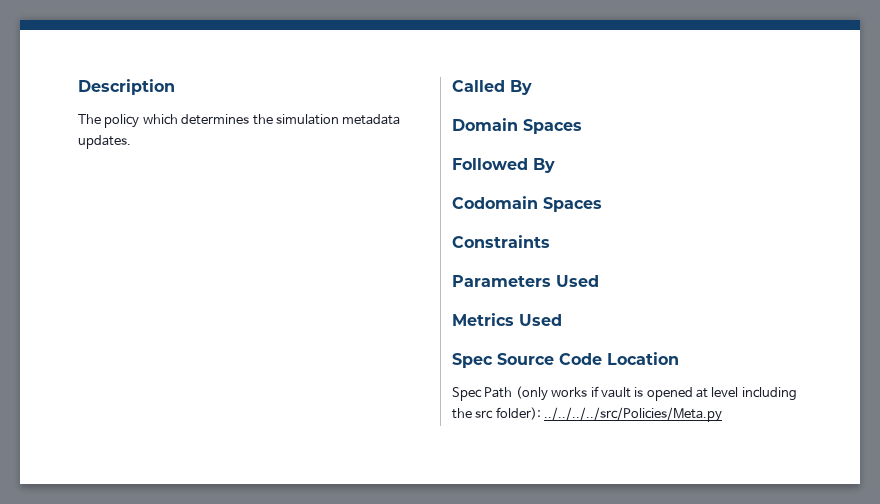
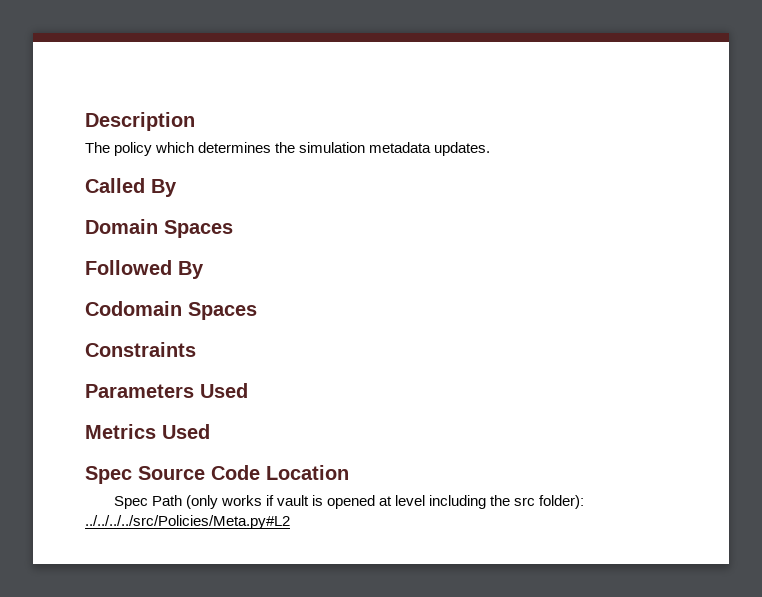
[544,407,723,422] ../../../../src/Policies/Meta.py -> [85,515,290,529] ../../../../src/Policies/Meta.py#L2

